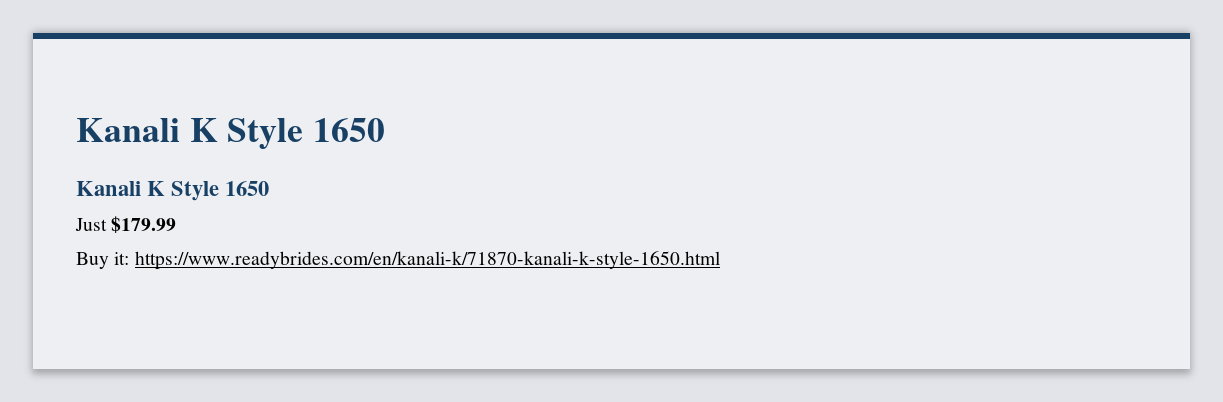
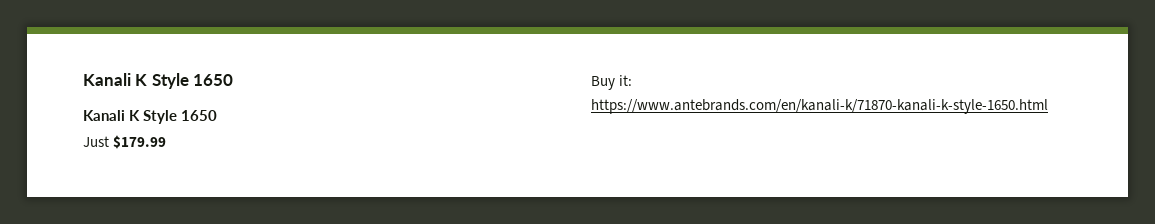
[134,251,720,270] https://www.readybrides.com/en/kanali-k/71870-kanali-k-style-1650.html -> [591,99,1048,114] https://www.antebrands.com/en/kanali-k/71870-kanali-k-style-1650.html

